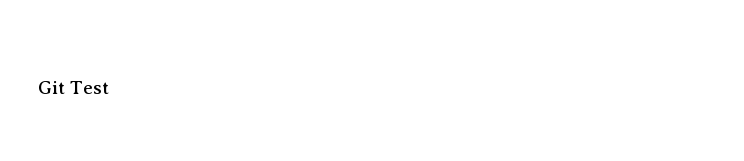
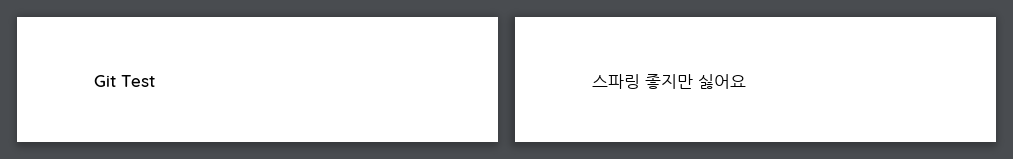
(110, 87) none -> [592,74,746,89] // 스파링 좋지만 싫어요

